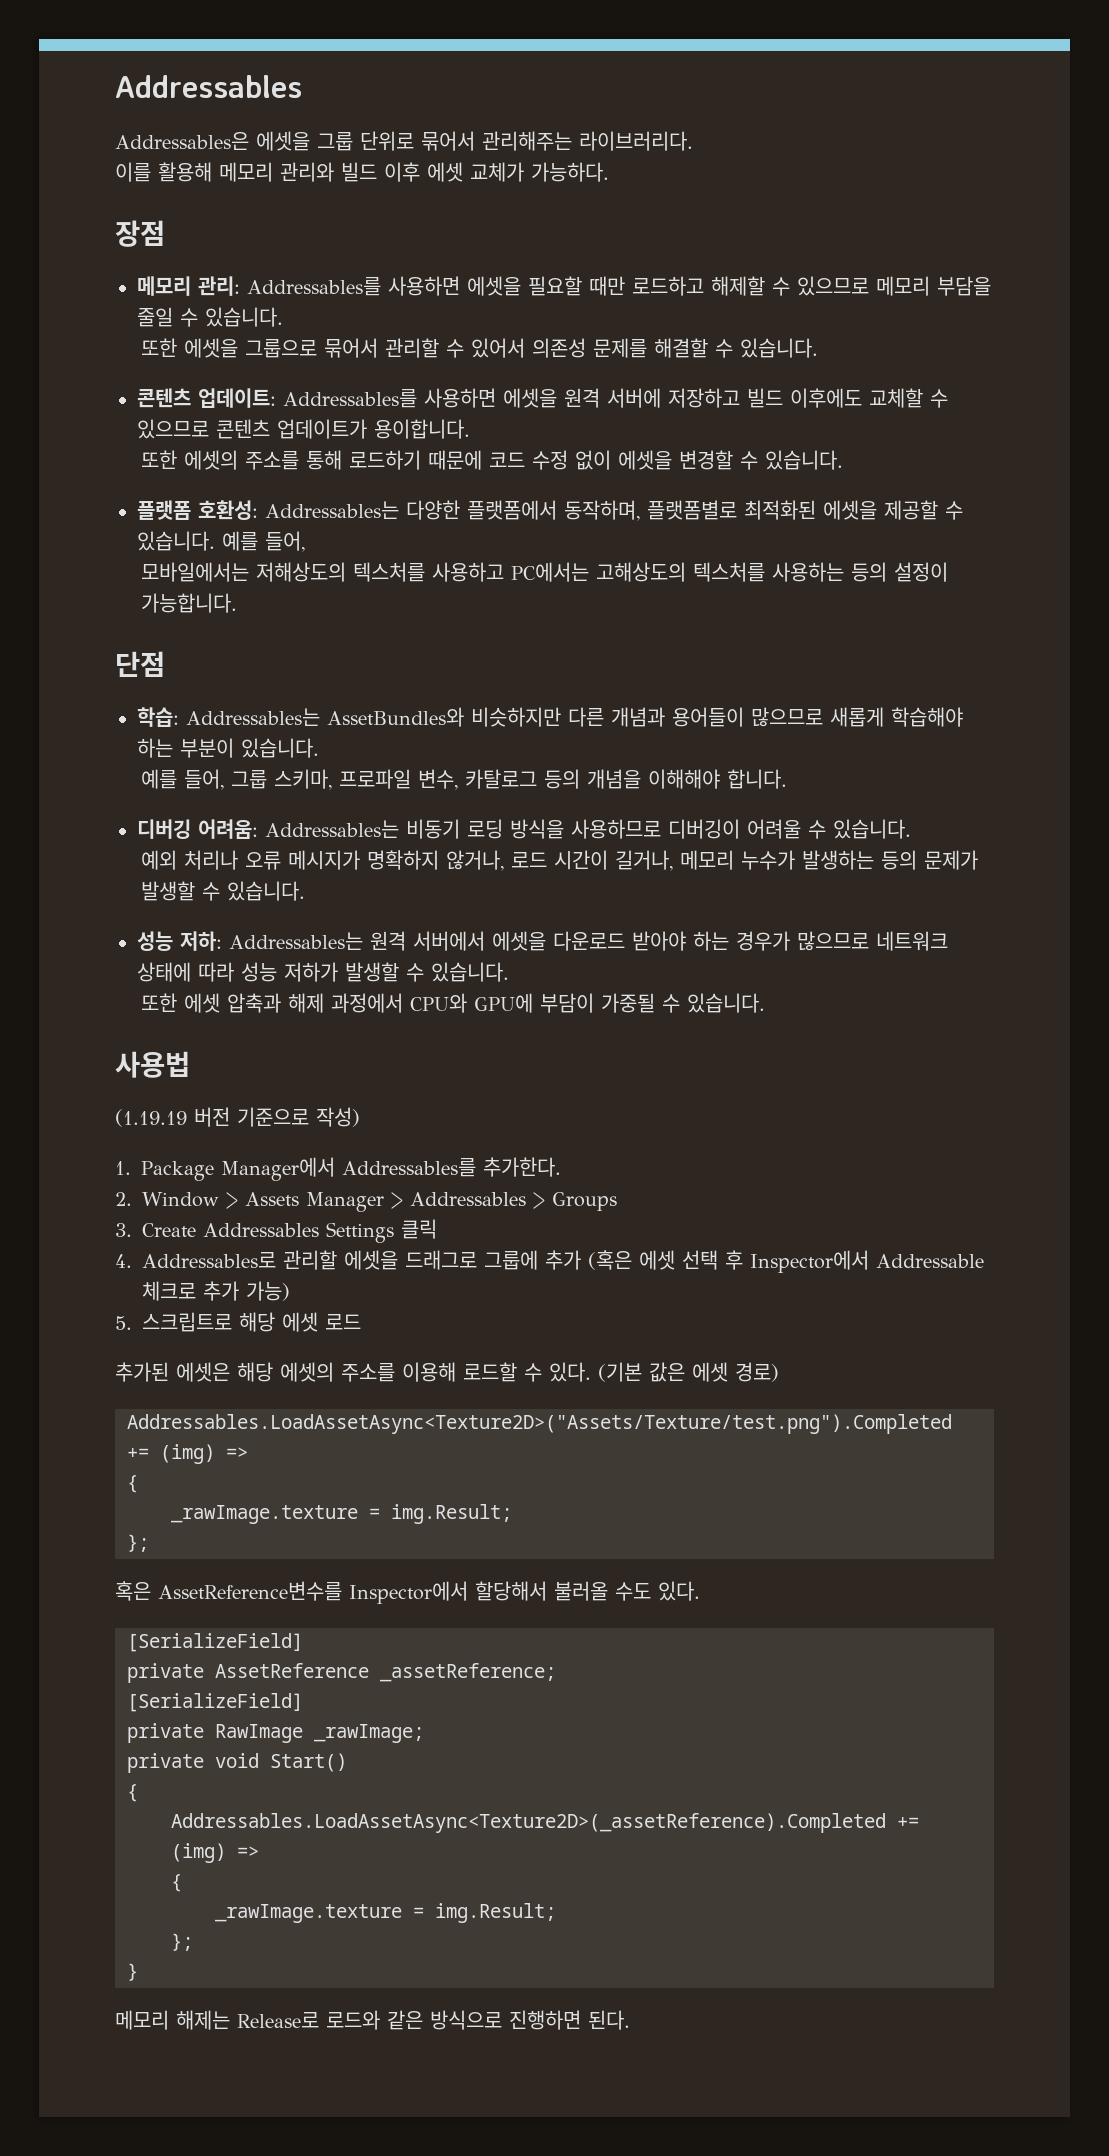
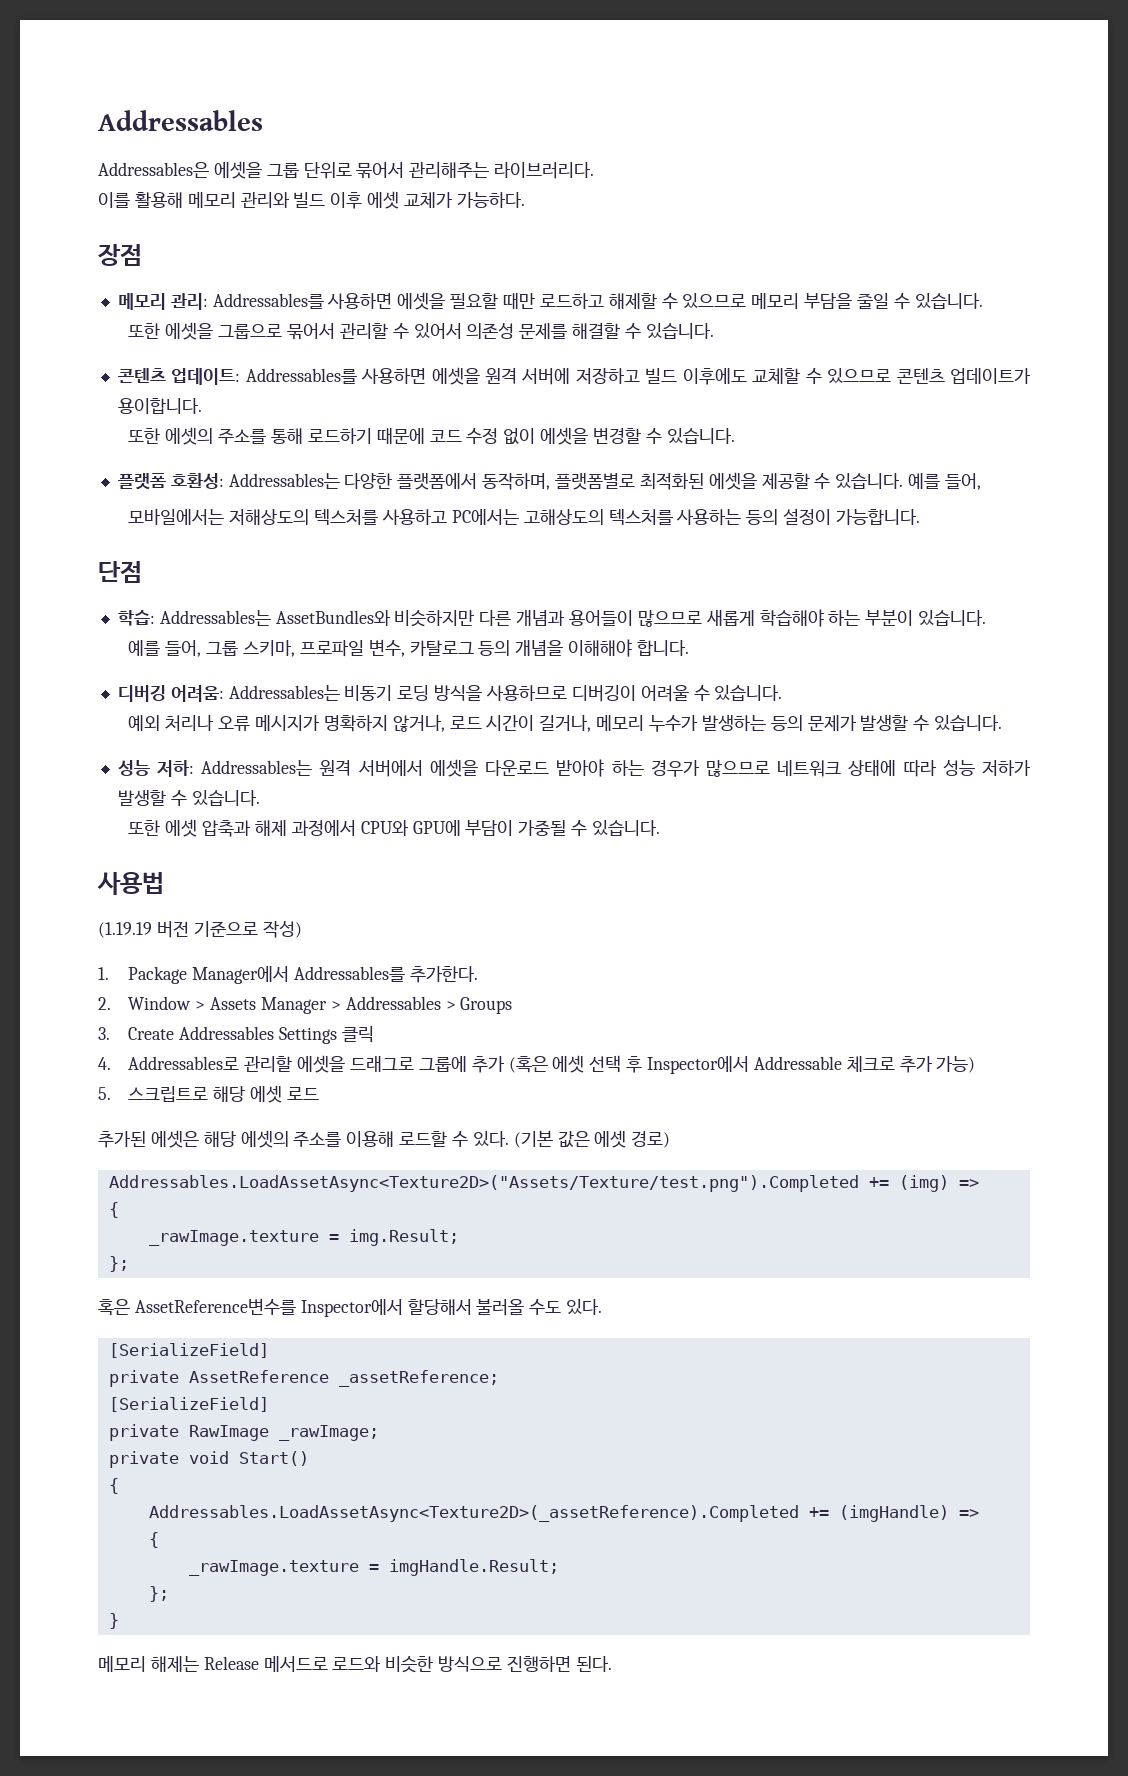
[171,1843,259,1863] [171,1874,182,1892] [215,1903,556,1923] (img) => // { // _rawImage.texture = img.Result; -> [838,1505,979,1522] [148,1532,159,1548] [188,1559,559,1576] (imgHandle) => // { // _rawImage.texture = imgHandle.Result;
[237,2010,423,2030] Release로 로드와 같은 -> [203,1656,434,1673] Release 메서드로 로드와 비슷한

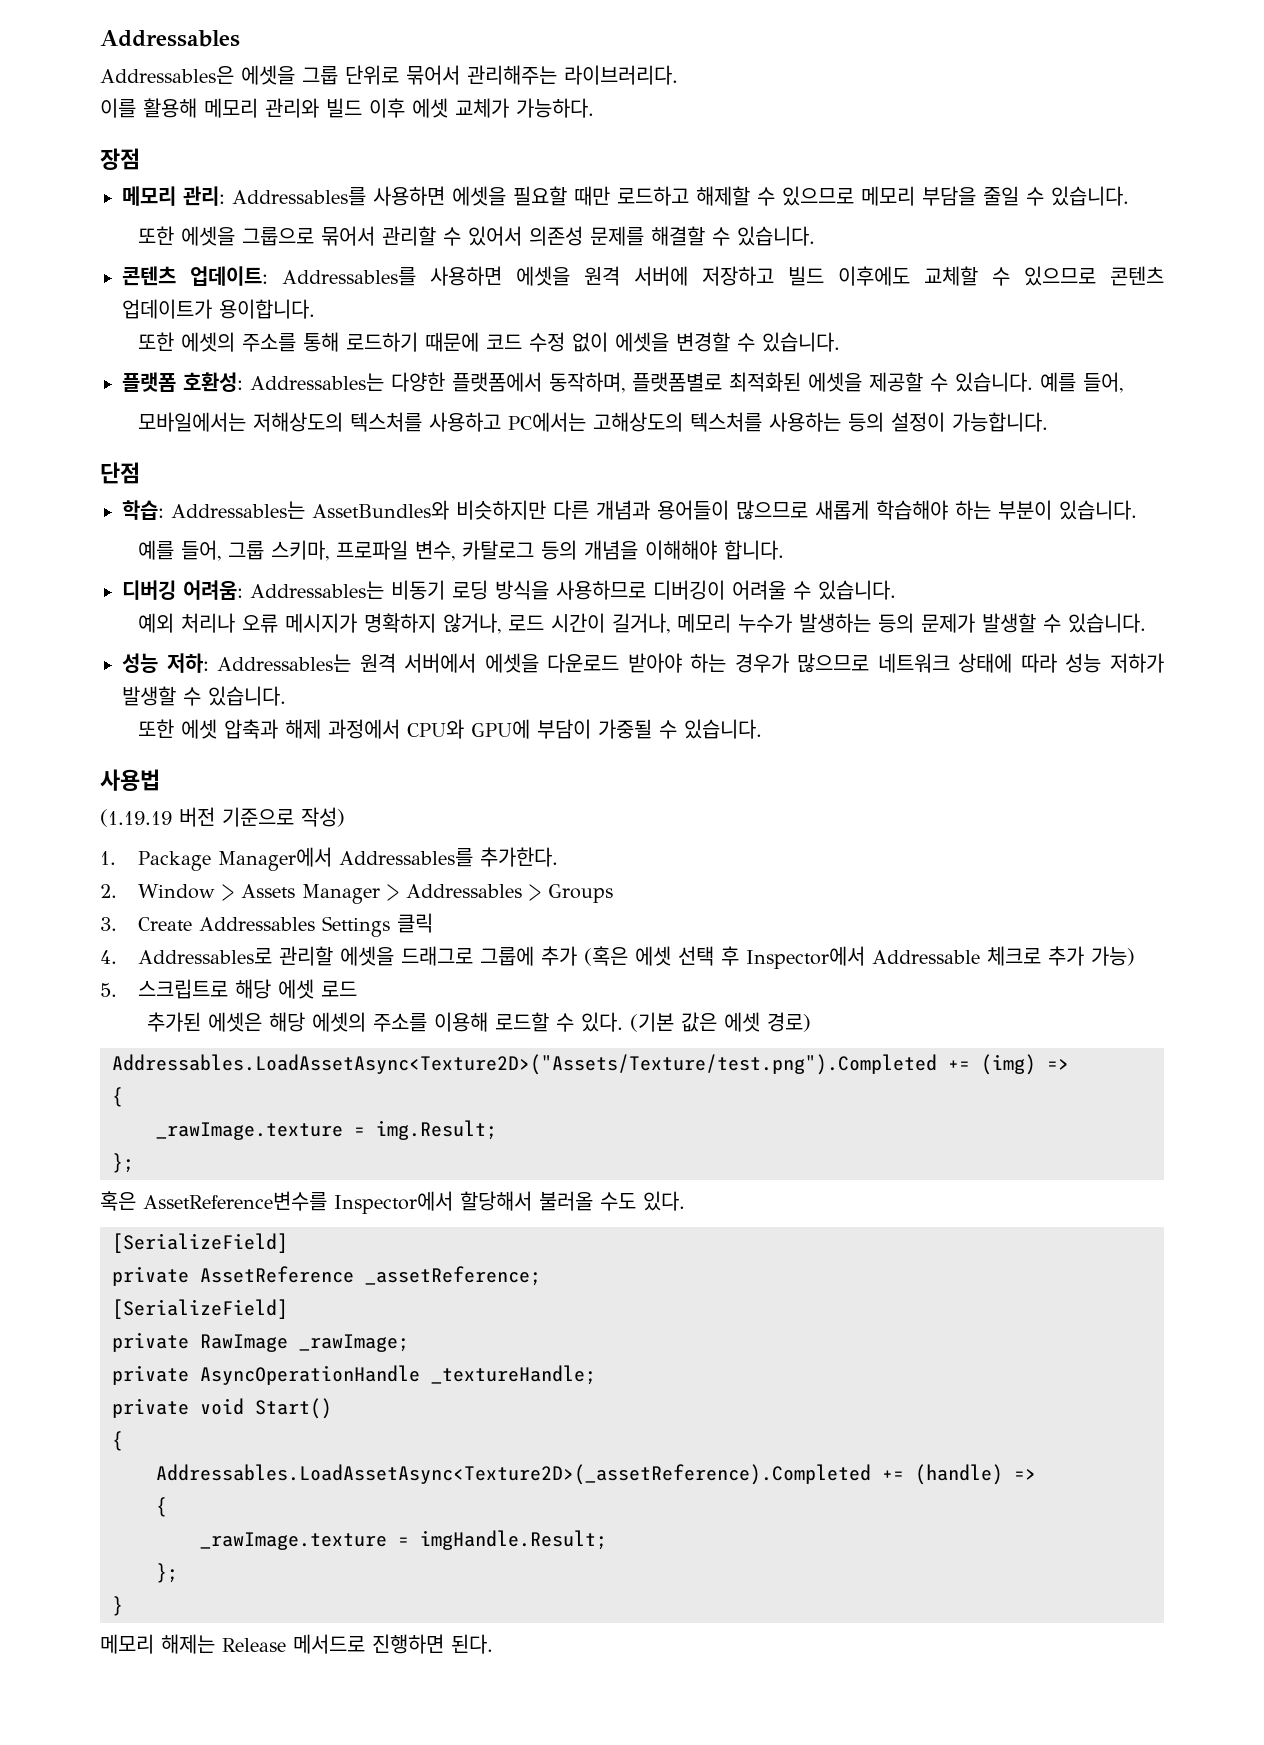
(379, 1433) none -> [112,1365,596,1385] // private AsyncOperationHandle _textureHandle;
[838,1505,949,1522] (imgHandle) -> [915,1464,1003,1485] (handle)
[332,1656,503,1673] 로드와 비슷한 방식으로 -> (365, 1644) none

